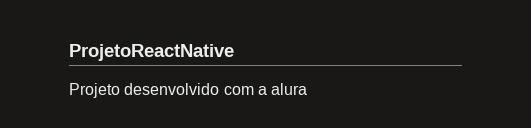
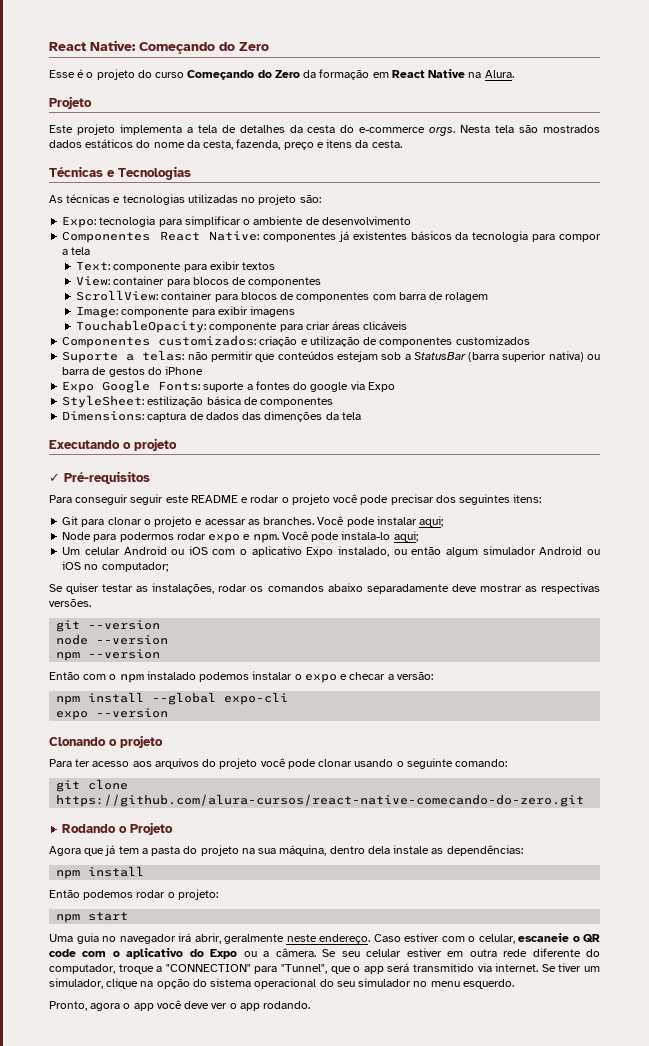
[69,44,234,61] [69,83,308,98] ProjetoReactNative // Projeto desenvolvido com a alura -> [49,40,269,54] [49,69,514,80] [49,96,92,109] [49,124,600,136] [49,139,402,150] [49,166,191,180] [49,194,321,205] [62,216,411,228] [62,231,601,243] [62,247,91,255] [76,261,276,272] [76,276,322,287] [76,290,489,302] [76,306,296,318] [76,320,408,333] [62,335,530,348] [62,350,601,363] [62,366,204,377] [62,380,395,393] [62,395,334,408] [62,411,361,422] [49,438,177,451] [49,471,150,484] [49,494,542,505] [62,516,444,527] [62,531,418,543] [62,546,600,557] [62,561,168,572] [49,583,601,594] [49,599,91,607] [56,620,161,632] [56,634,169,645] [56,649,161,661] [49,671,433,683] [56,692,289,705] [56,708,169,720] [49,735,163,748] [49,758,508,769] [56,779,129,792] [56,794,585,807] [62,822,174,835] [49,845,523,856] [56,866,145,879] [49,889,218,900] [56,912,129,923] [49,933,600,944] [49,948,601,959] [49,963,601,974] [49,978,514,989] [49,1000,311,1011] React Native: Começando do Zero // Esse é o projeto do curso Começando do Zero da formação em React Native na Alura. // Projeto // Este projeto implementa a tela de detalhes da cesta do e-commerce orgs. Nesta tela são mostrados dados estáticos do nome da cesta, fazenda, preço e itens da cesta. // Técnicas e Tecnologias // As técnicas e tecnologias utilizadas no projeto são: // Expo: tecnologia para simplificar o ambiente de desenvolvimento // Componentes React Native: componentes já existentes básicos da tecnologia para compor a tela // Text: componente para exibir textos // View: container para blocos de componentes // ScrollView: container para blocos de componentes com barra de rolagem // Image: componente para exibir imagens // TouchableOpacity: componente para criar áreas clicáveis // Componentes customizados: criação e utilização de componentes customizados // Suporte a telas: não permitir que conteúdos estejam sob a StatusBar (barra superior nativa) ou barra de gestos do iPhone // Expo Google Fonts: suporte a fontes do google via Expo // StyleSheet: estilização básica de componentes // Dimensions: captura de dados das dimenções da tela // Executando o projeto // ✓ Pré-requisitos // Para conseguir seguir este README e rodar o projeto você pode precisar dos seguintes itens: // Git para clonar o projeto e acessar as branches. Você pode instalar aqui; // Node para podermos rodar expo e npm. Você pode instala-lo aqui; // Um celular Android ou iOS com o aplicativo Expo instalado, ou então algum simulador Android ou iOS no computador; // Se quiser testar as instalações, rodar os comandos abaixo separadamente deve mostrar as respectivas versões. // git --version // node --version // npm --version // Então com o npm instalado podemos instalar o expo e checar a versão: // npm install --global expo-cli // expo --version // Clonando o projeto // Para ter acesso aos arquivos do projeto você pode clonar usando o seguinte comando: // git clone https://github.com/alura-cursos/react-native-comecando-do-zero.git // Rodando o Projeto // Agora que já tem a pasta do projeto na sua máquina, dentro dela instale as dependências: // npm install // Então podemos rodar o projeto: // npm start // Uma guia no navegador irá abrir, geralmente neste endereço. Caso estiver com o celular, escaneie o QR code com o aplicativo do Expo ou a câmera. Se seu celular estiver em outra rede diferente do computador, troque a "CONNECTION" para "Tunnel", que o app será transmitido via internet. Se tiver um simulador, clique na opção do sistema operacional do seu simulador no menu esquerdo. // Pronto, agora o app você deve ver o app rodando.

